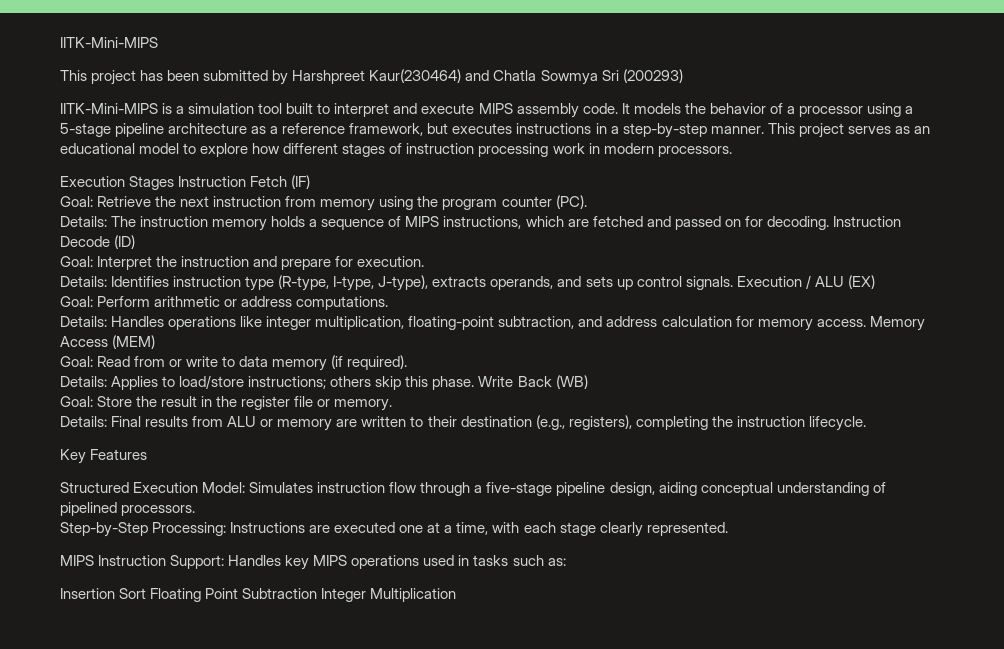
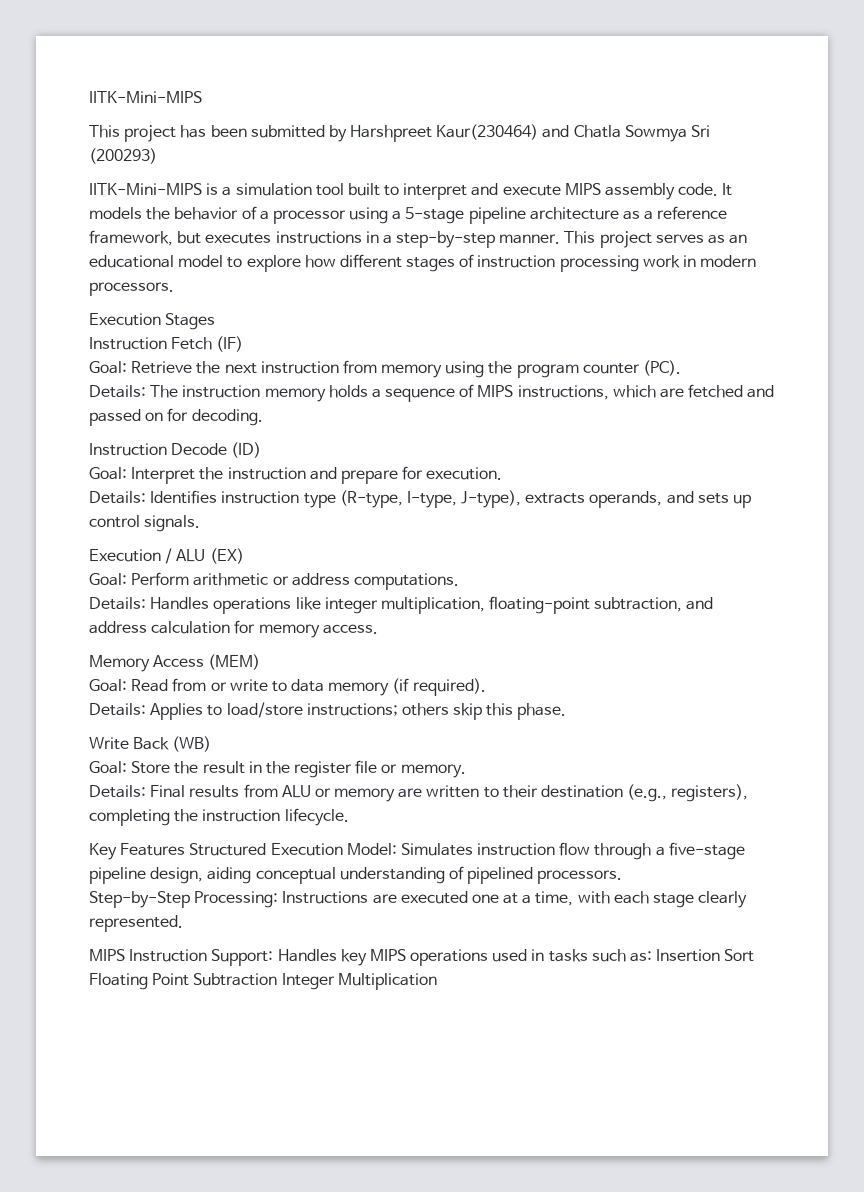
(175, 183) none -> (216, 321) //
(829, 223) none -> (263, 417) //
(733, 283) none -> (201, 523) //
(866, 323) none -> (378, 629) //
(475, 383) none -> (567, 711) //
(148, 454) // -> (186, 849) none
(566, 562) // -> (653, 956) none

